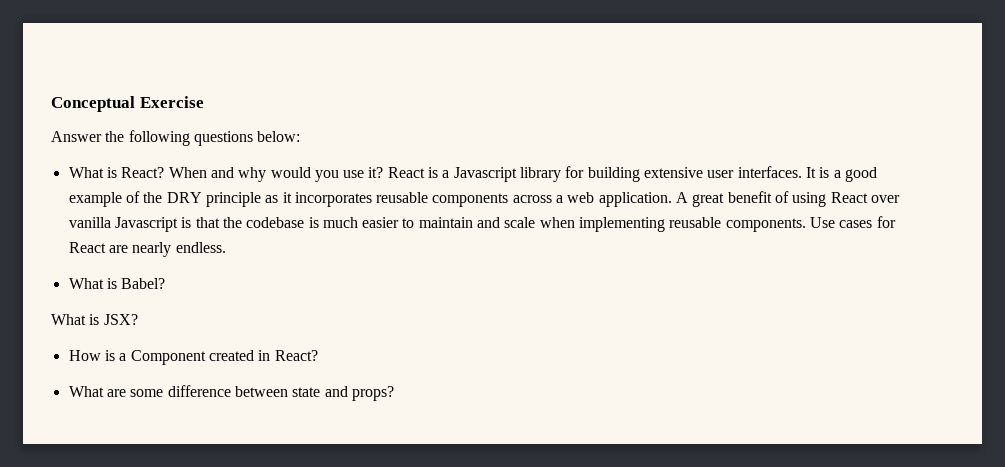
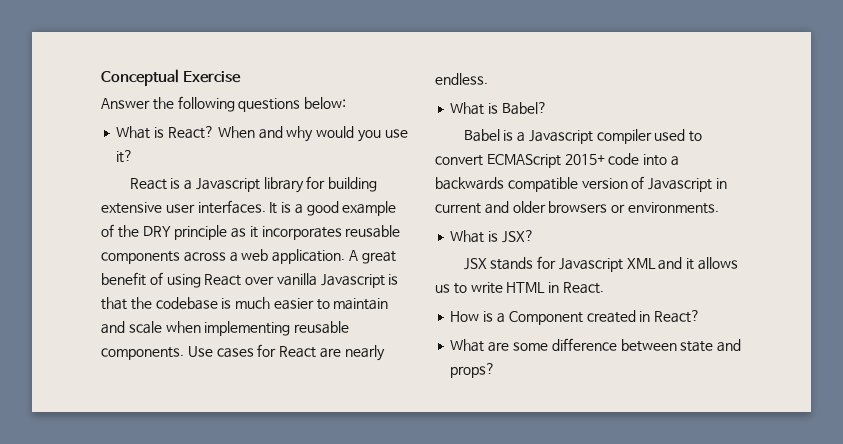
(384, 172) none -> (134, 156) //
[51,314,138,325] What is JSX? -> [463,129,703,144] [435,153,679,168] [435,176,727,192] [435,201,719,214] [450,230,534,243] [463,256,738,272] [435,282,604,294] Babel is a Javascript compiler used to convert ECMAScript 2015+ code into a backwards compatible version of Javascript in current and older browsers or environments. // What is JSX? // JSX stands for Javascript XML and it allows us to write HTML in React.

